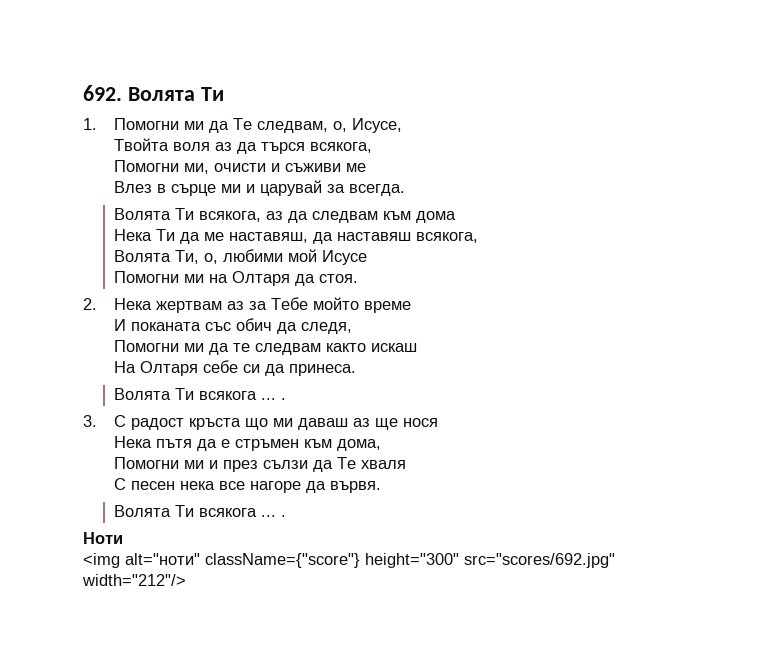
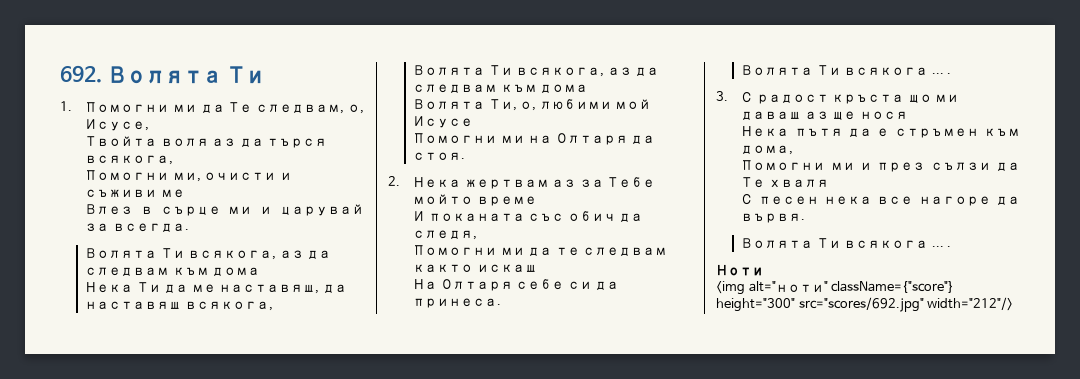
(479, 237) none -> [413,65,660,77] [413,84,589,93] // Волята Ти всякога, аз да следвам към дома

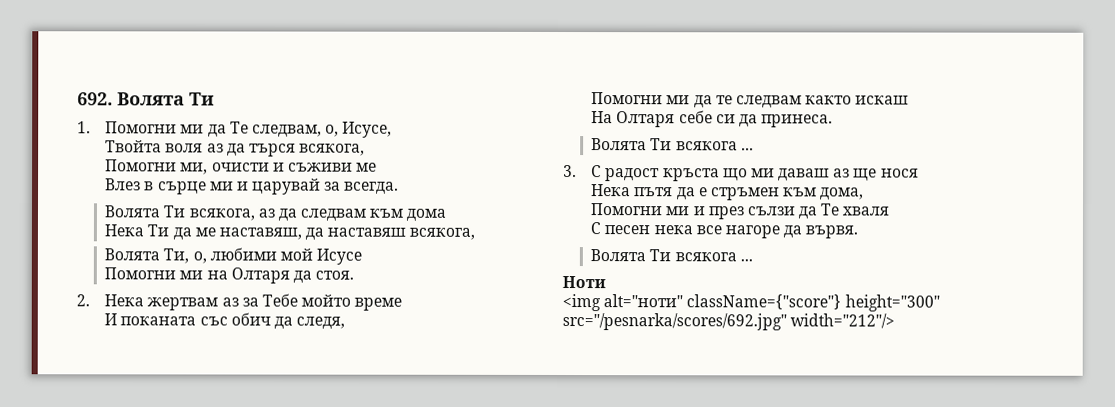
[413,65,660,77] [413,84,589,93] // Волята Ти всякога, аз да следвам към дома -> (476, 233) none
[947,73,952,74] . -> (754, 149) none
[947,246,952,247] . -> (753, 260) none
[798,297,924,312] src="scores/692.jpg" -> [562,313,787,331] src="/pesnarka/scores/692.jpg"

